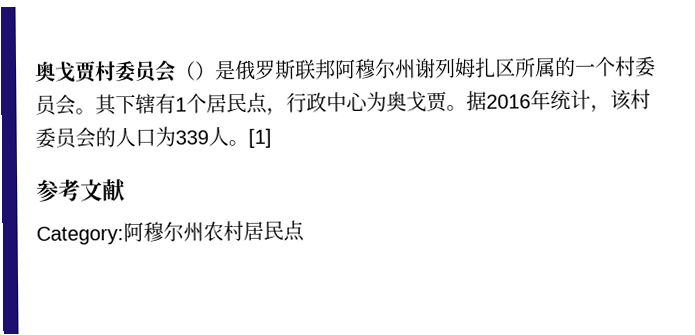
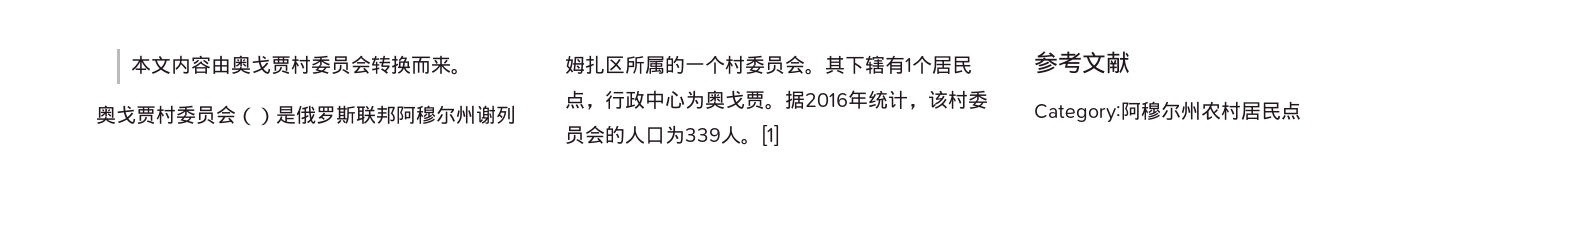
(35, 71) none -> [131,55,472,75] 本文内容由奥戈贾村委员会转换而来。 //

